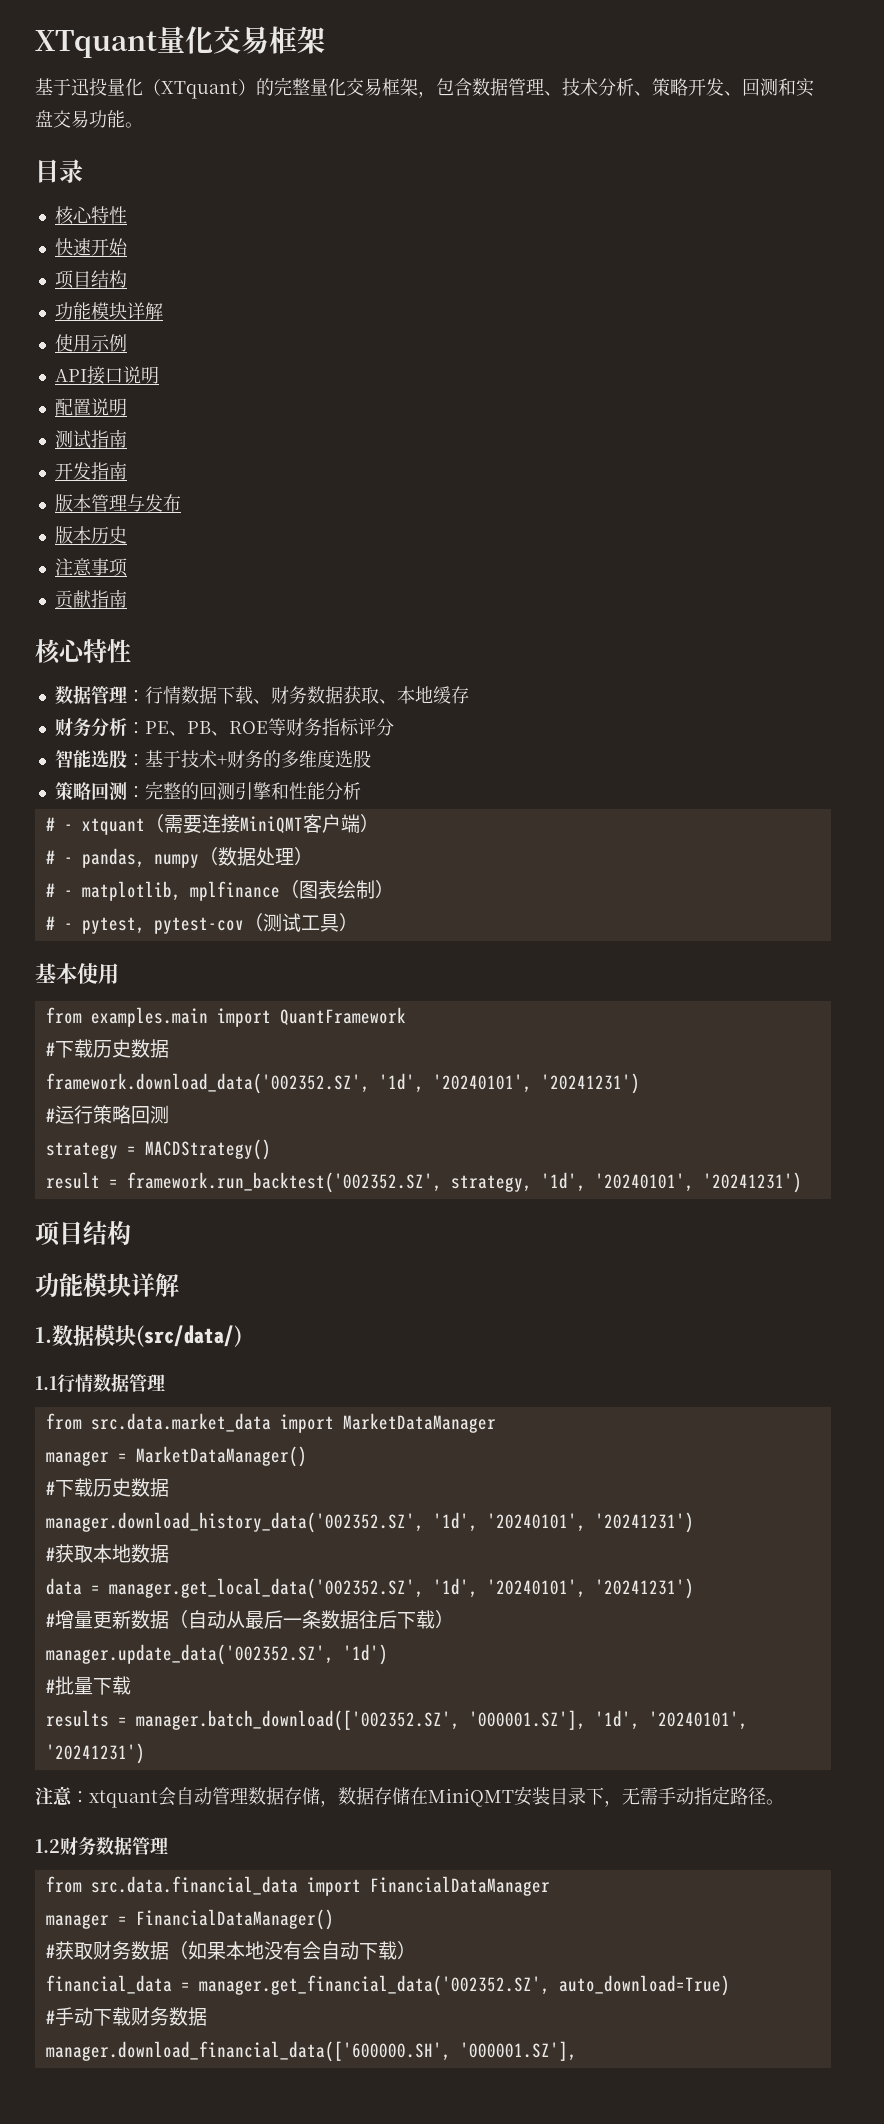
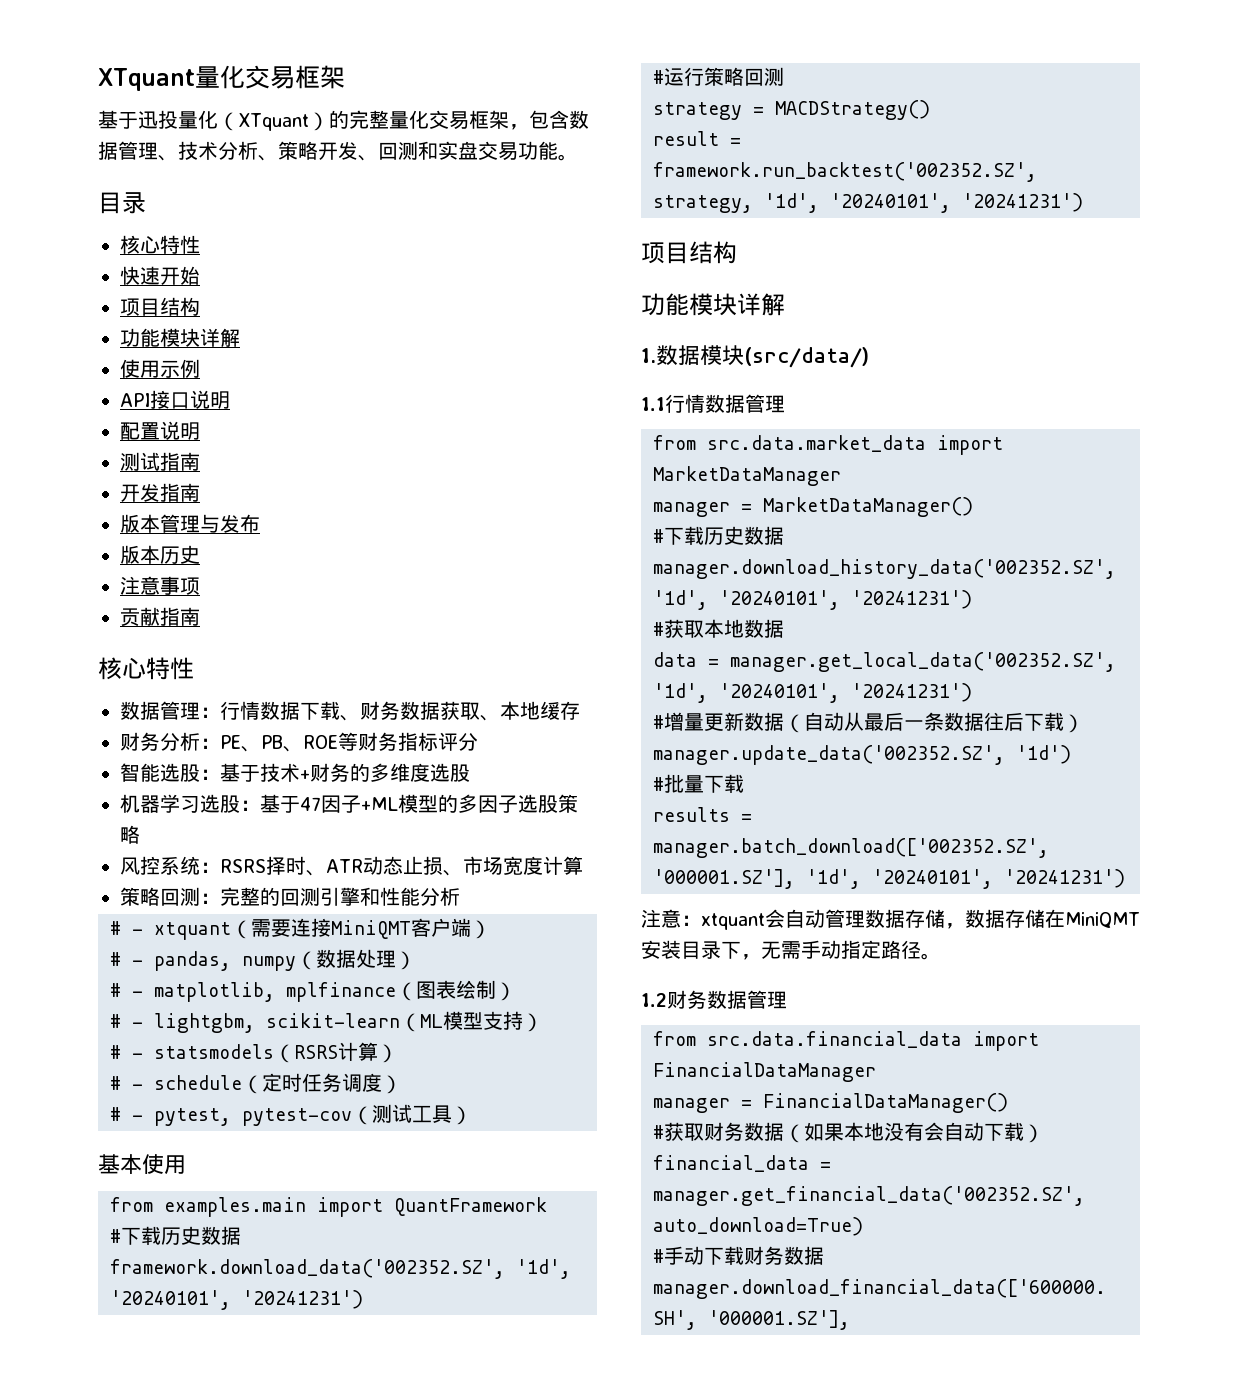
(371, 759) none -> [120,794,578,813] [120,825,140,844] [120,856,583,876] // 机器学习选股：基于47因子+ML模型的多因子选股策略 // 风控系统：RSRS择时、ATR动态止损、市场宽度计算
(394, 889) none -> [110,1011,543,1033] [110,1042,398,1063] [110,1073,402,1094] // # - lightgbm, scikit-learn（ML模型支持） // # - statsmodels（RSRS计算） // # - schedule（定时任务调度）

